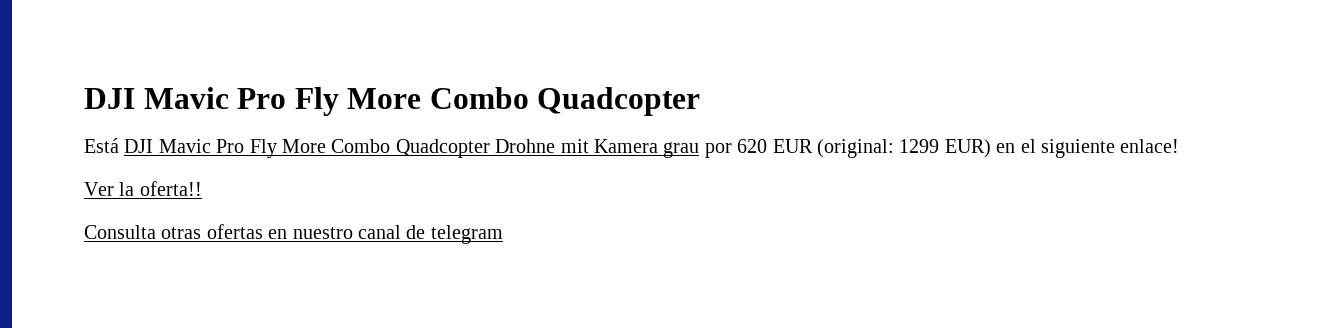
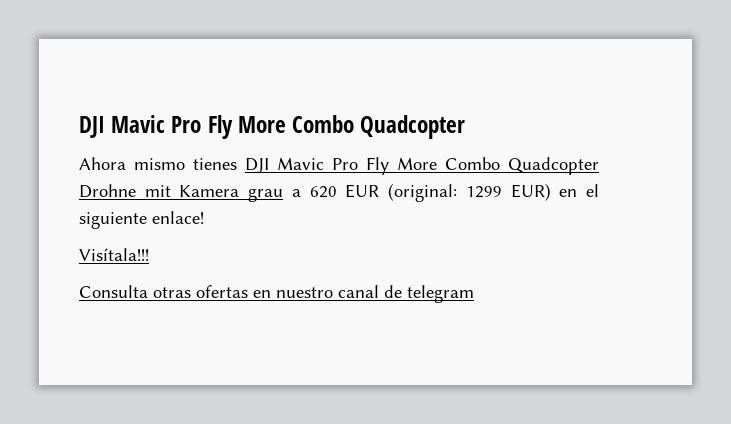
[84,138,119,153] Está -> [79,157,237,170] Ahora mismo tienes
[704,143,732,158] por -> [291,189,301,197] a
[84,181,202,196] Ver la oferta!! -> [79,248,149,261] Visítala!!!

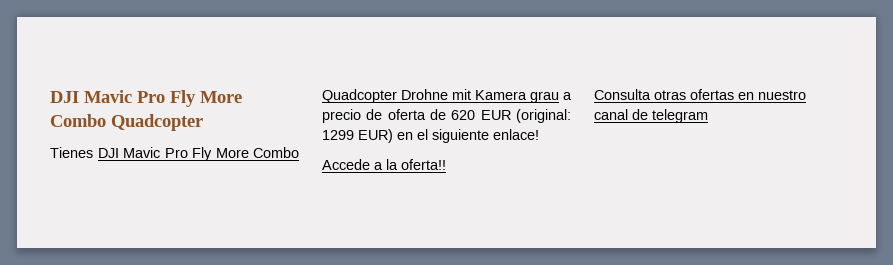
[79,157,237,170] Ahora mismo tienes -> [50,147,93,158] Tienes
(301, 193) none -> [322,109,446,123] precio de oferta de
[79,248,149,261] Visítala!!! -> [322,159,446,170] Accede a la oferta!!

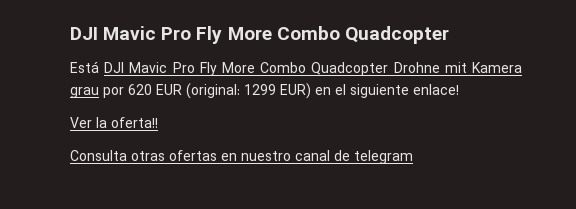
[50,147,93,158] Tienes -> [70,61,99,73] Está
[563,92,572,100] [322,109,446,123] a precio de oferta de -> [103,87,124,98] por
[322,159,383,170] Accede a -> [70,117,92,128] Ver

